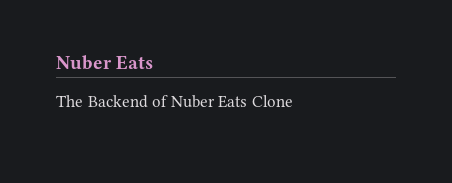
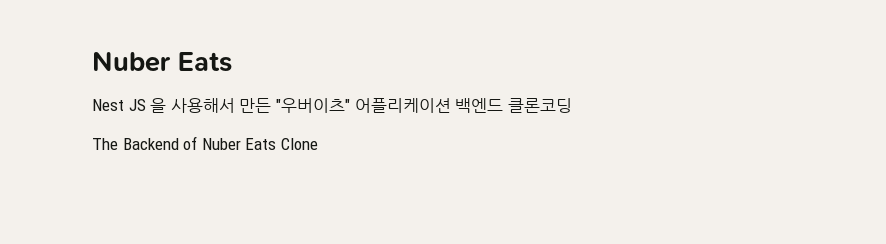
[56,55,154,70] Nuber Eats -> [92,51,232,72] [92,98,572,113] Nuber Eats // Nest JS 을 사용해서 만든 "우버이츠" 어플리케이션 백엔드 클론코딩

